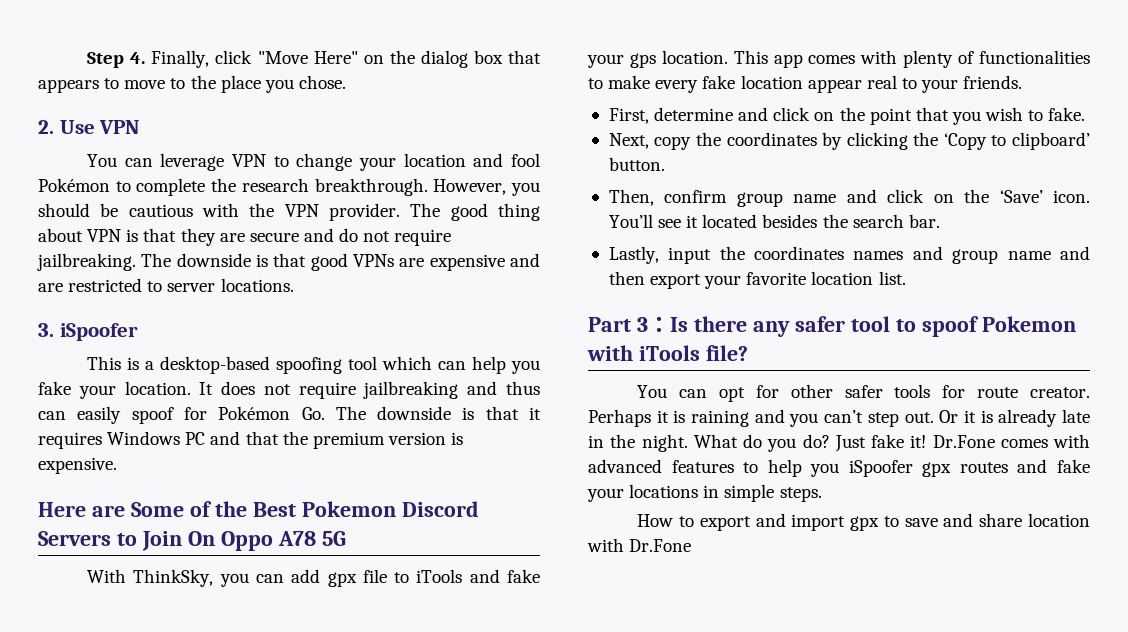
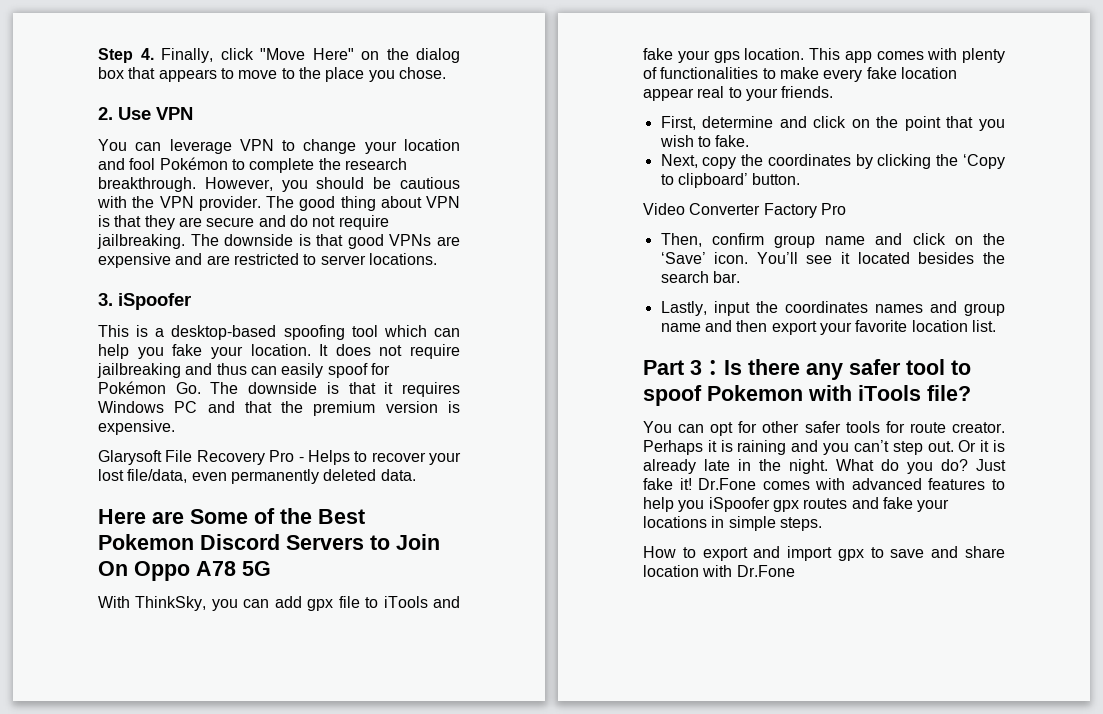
(117, 465) none -> [98,450,461,465] [98,469,416,484] // Glarysoft File Recovery Pro - Helps to recover your lost file/data, even permanently deleted data.
(665, 164) none -> [643,203,846,218] // Video Converter Factory Pro

